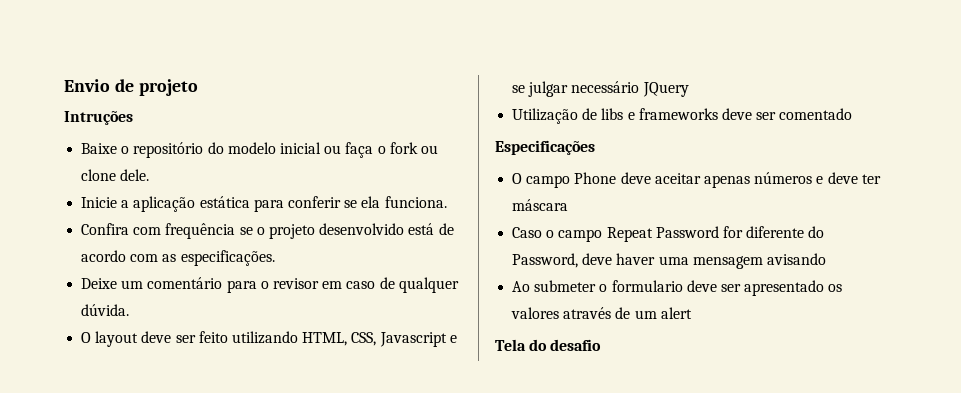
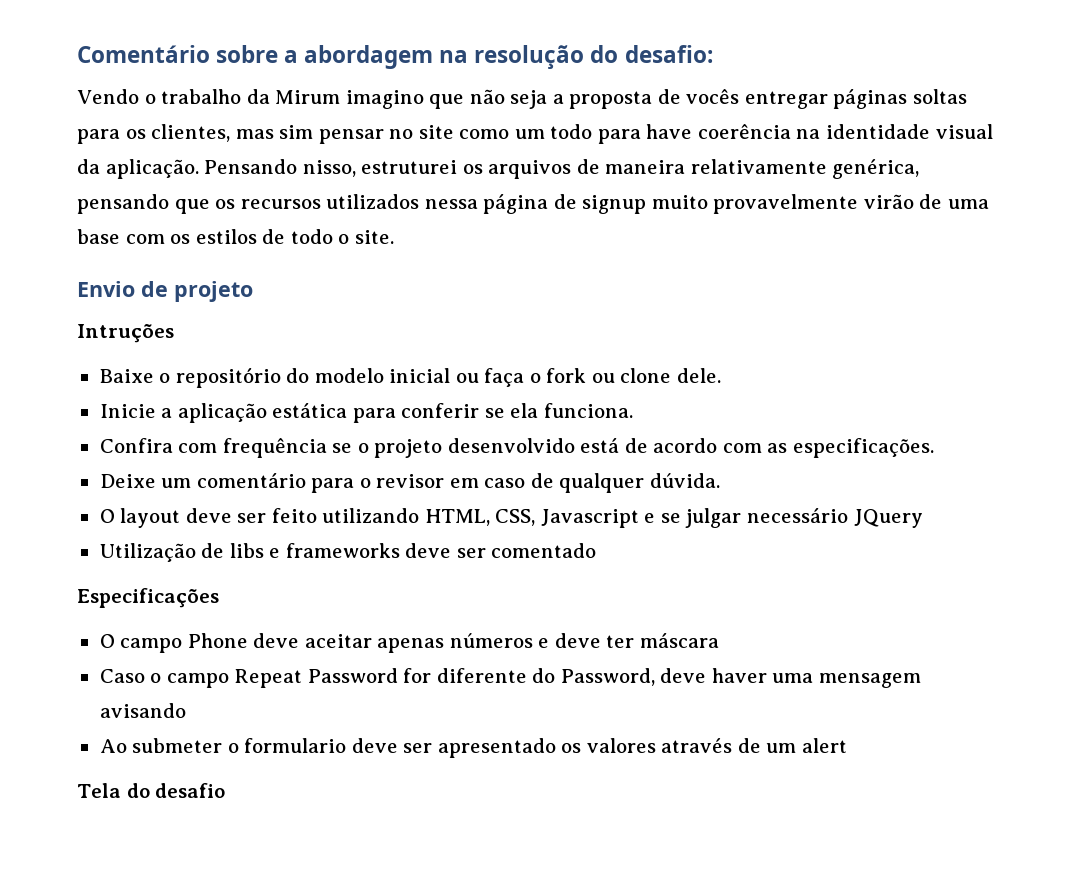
(64, 85) none -> [77,45,713,69] [77,89,968,109] [77,124,993,144] [77,159,920,179] [77,194,989,214] [77,229,394,244] Comentário sobre a abordagem na resolução do desafio: // Vendo o trabalho da Mirum imagino que não seja a proposta de vocês entregar páginas soltas para os clientes, mas sim pensar no site como um todo para have coerência na identidade visual da aplicação. Pensando nisso, estruturei os arquivos de maneira relativamente genérica, pensando que os recursos utilizados nessa página de signup muito provavelmente virão de uma base com os estilos de todo o site. //

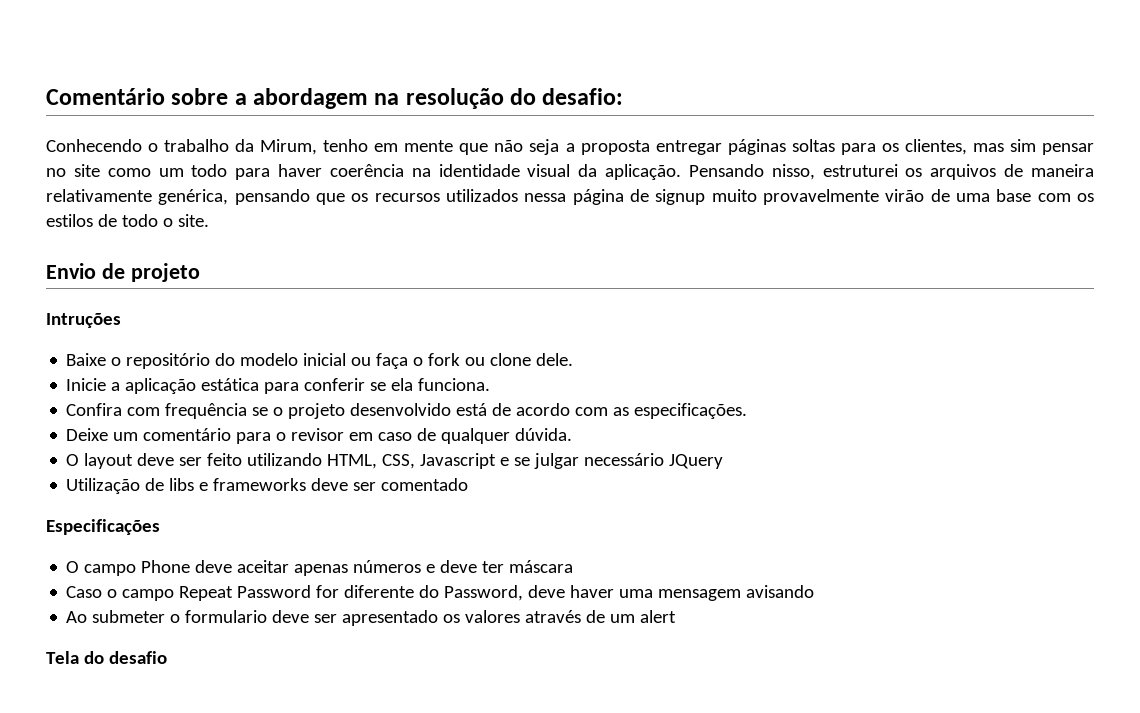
[77,89,139,104] Vendo -> [46,139,142,152] Conhecendo
[275,90,424,109] Mirum imagino -> [260,139,454,155] Mirum, tenho em mente
[657,89,740,104] de vocês -> (650, 147) none
[646,124,693,139] have -> [278,164,323,177] haver

